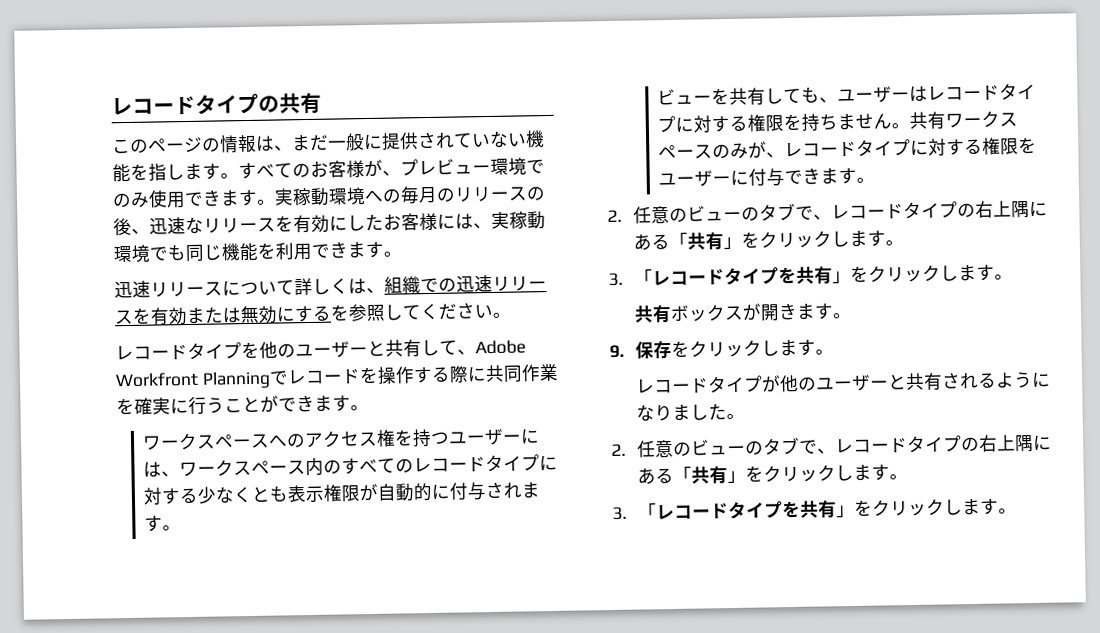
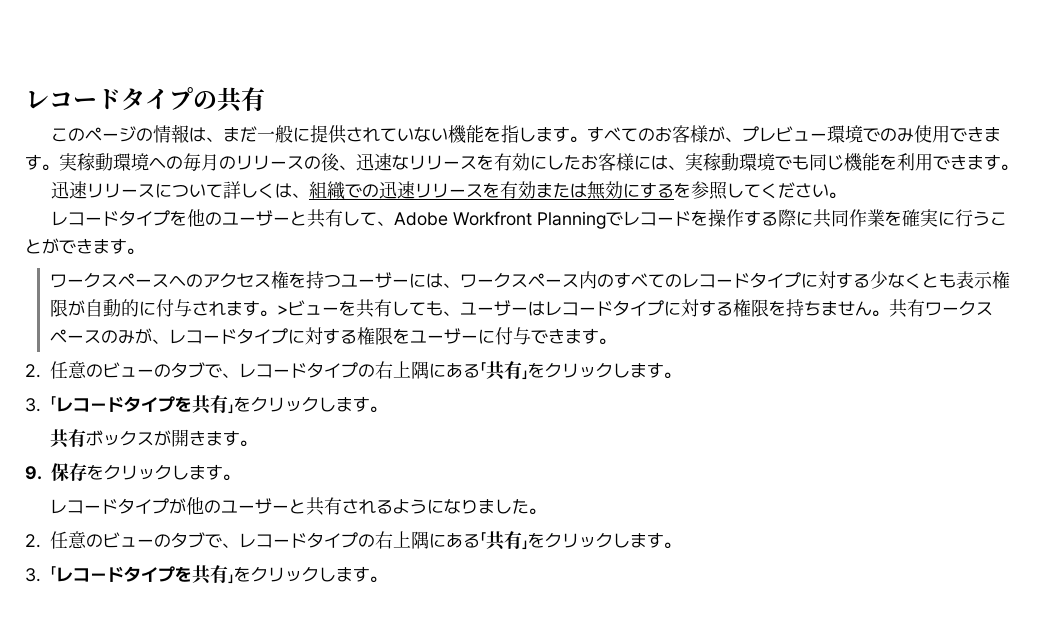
(182, 528) // -> [276,305,288,315] >

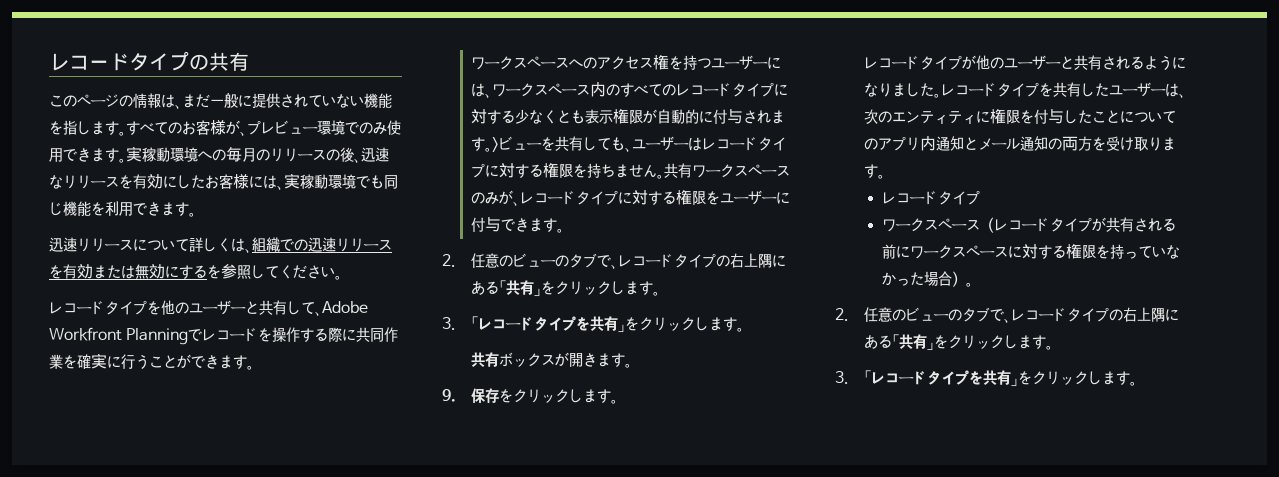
(546, 511) none -> [941,82,1187,98] [864,109,1177,125] [864,136,1177,151] [864,164,886,179] [881,190,980,205] [881,217,1176,233] [881,244,1180,259] [881,271,973,287] レコードタイプを共有したユーザーは、次のエンティティに権限を付与したことについてのアプリ内通知とメール通知の両方を受け取ります。 // レコードタイプ // ワークスペース（レコードタイプが共有される前にワークスペースに対する権限を持っていなかった場合）。

